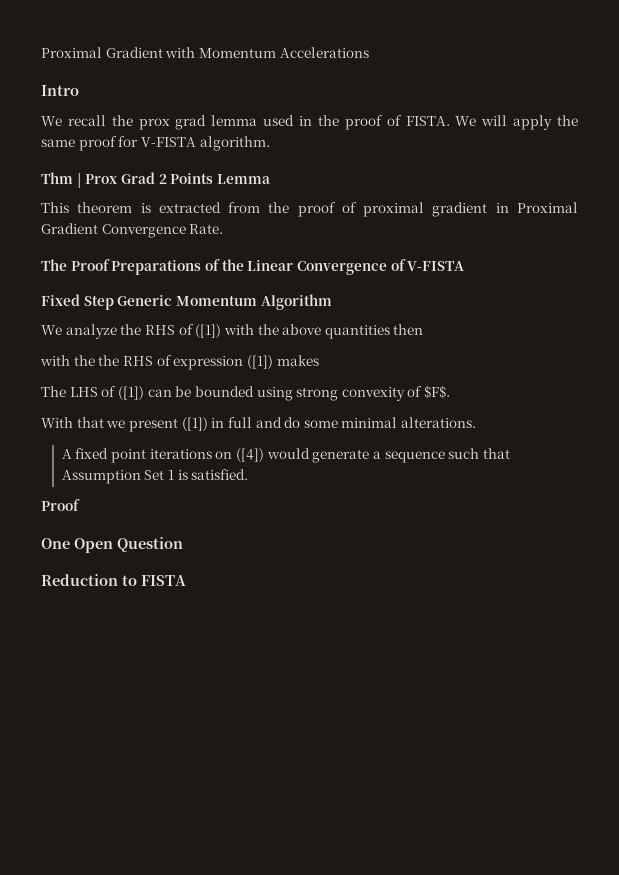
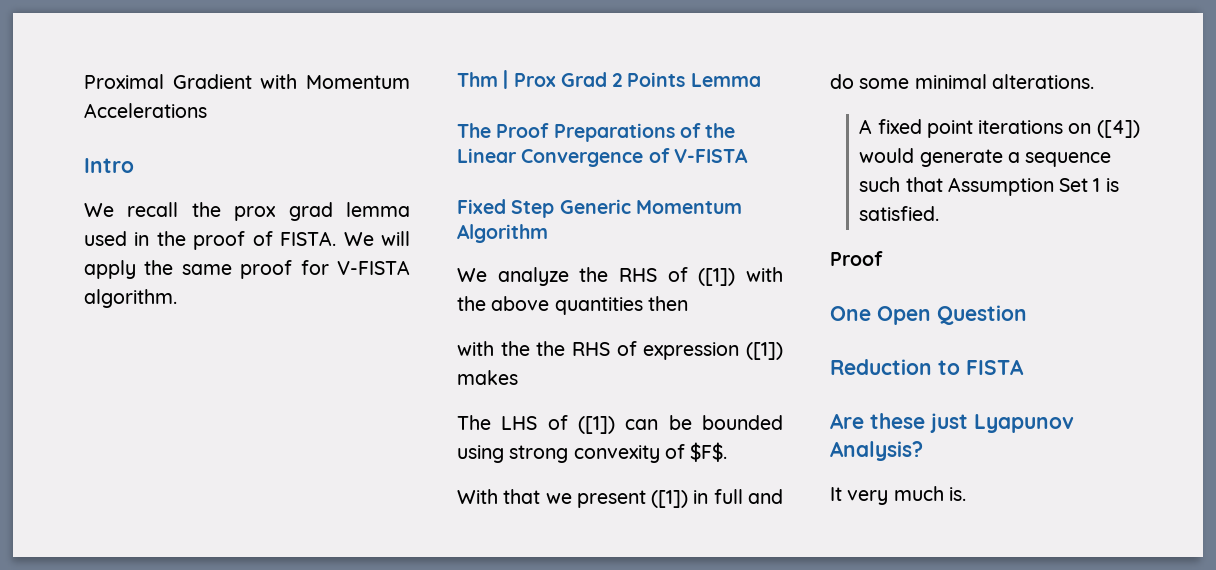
[41,202,578,217] [41,223,224,238] // This theorem is extracted from the proof of proximal gradient in Proximal Gradient Convergence Rate. -> (761, 80) none
(186, 580) none -> [830,413,1074,433] [830,441,923,461] [830,486,966,505] // Are these just Lyapunov Analysis? // It very much is.

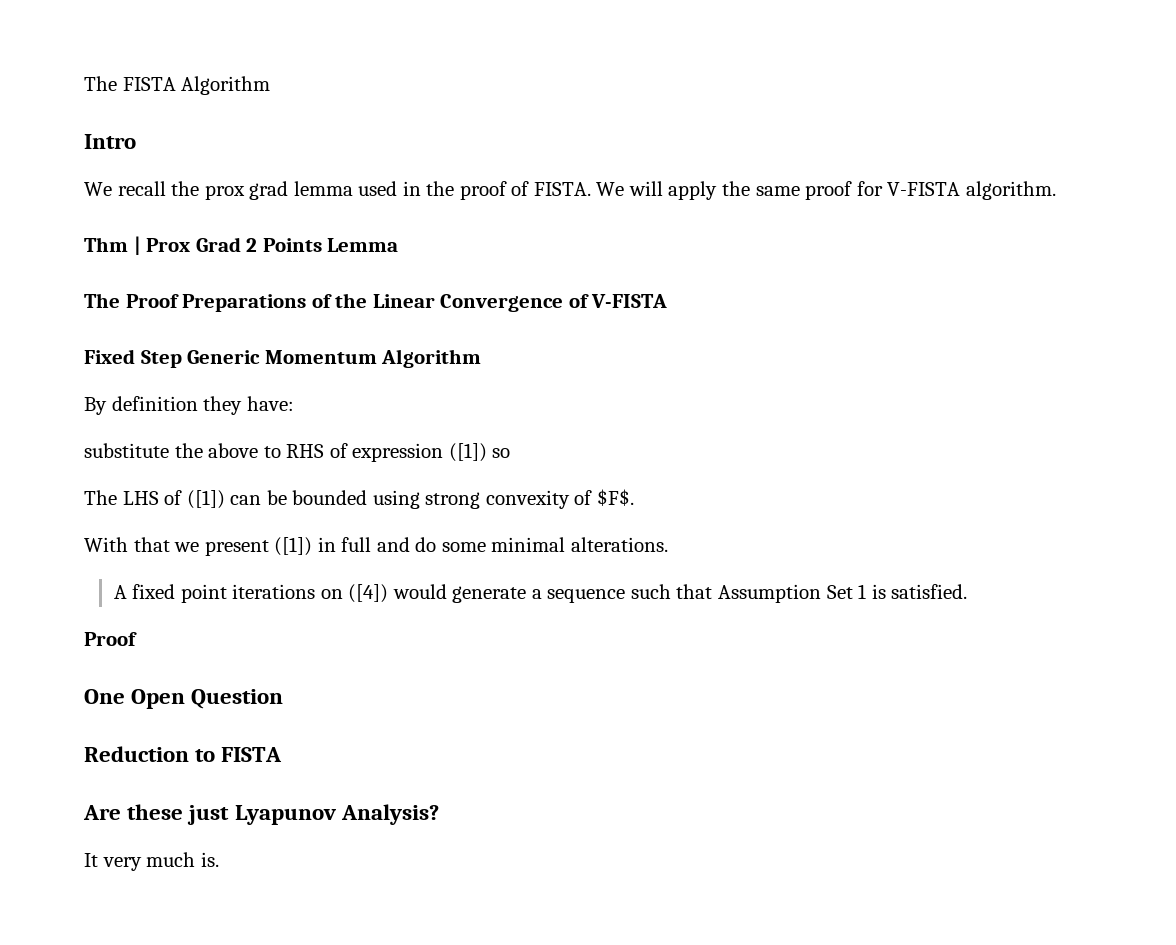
[84,74,410,89] [84,103,207,118] Proximal Gradient with Momentum Accelerations -> [84,76,271,95] The FISTA Algorithm
[457,267,783,286] [457,296,688,315] [457,341,566,356] We analyze the RHS of ([1]) with the above quantities then // with the the -> [84,396,294,415] [84,443,281,458] By definition they have: // substitute the above to
[457,370,518,385] makes -> [492,448,511,458] so

